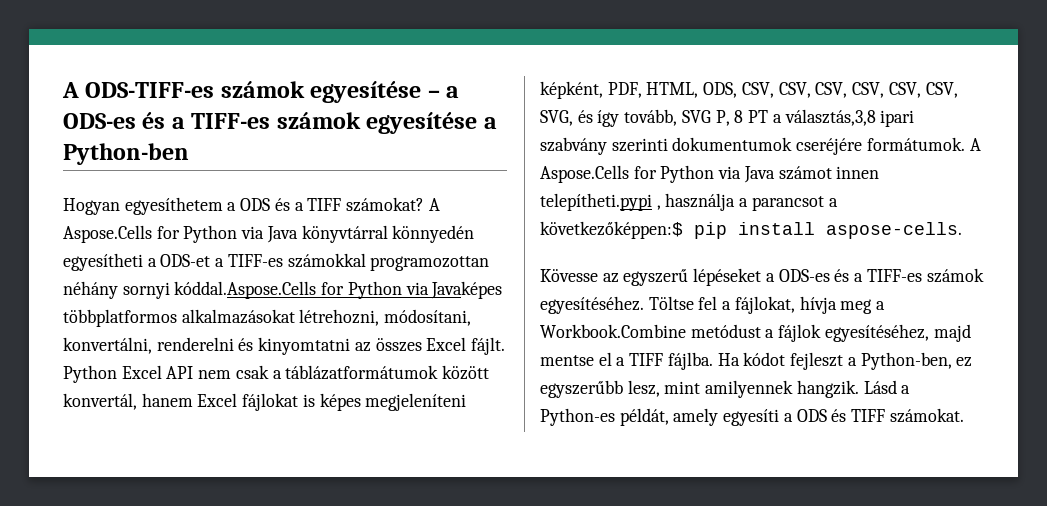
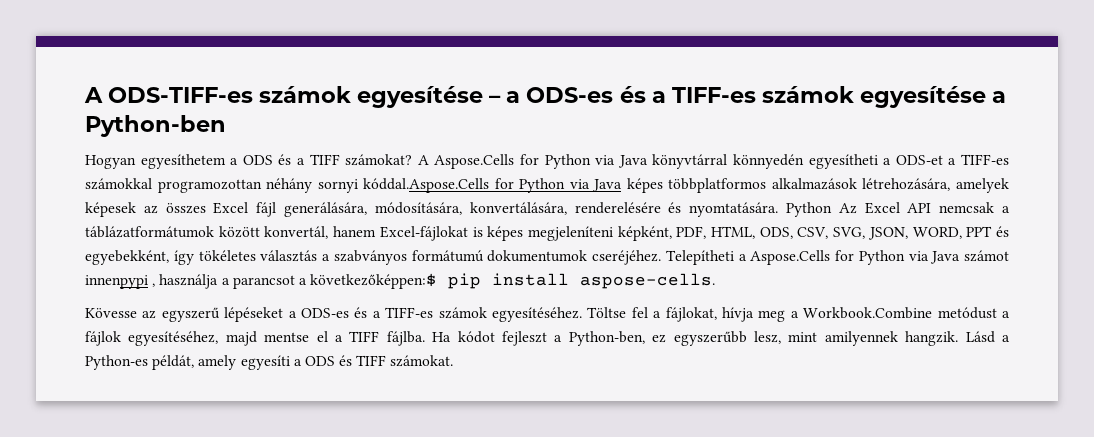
[431,281,503,299] [63,309,472,327] [63,337,506,355] [63,365,269,383] Javaképes többplatformos alkalmazásokat létrehozni, módosítani, konvertálni, renderelni és kinyomtatni az összes Excel fájlt. Python Excel API nem csak -> [592,178,1010,193] [85,202,995,217] Java képes többplatformos alkalmazások létrehozására, amelyek képesek az összes Excel fájl generálására, módosítására, konvertálására, renderelésére és nyomtatására. Python Az Excel API nemcsak
[197,393,299,411] Excel fájlokat -> [379,226,468,241] Excel-fájlokat
[778,82,958,98] [540,109,915,127] [540,137,981,155] CSV, CSV, CSV, CSV, CSV, SVG, és így tovább, SVG P, 8 PT a választás,3,8 ipari szabvány szerinti dokumentumok cseréjére formátumok. A -> [833,226,1010,240] [85,250,747,265] SVG, JSON, WORD, PPT és egyebekként, így tökéletes választás a szabványos formátumú dokumentumok cseréjéhez. Telepítheti a
[836,166,880,179] [540,193,652,211] innen telepítheti.pypi -> [85,275,148,289] innenpypi

